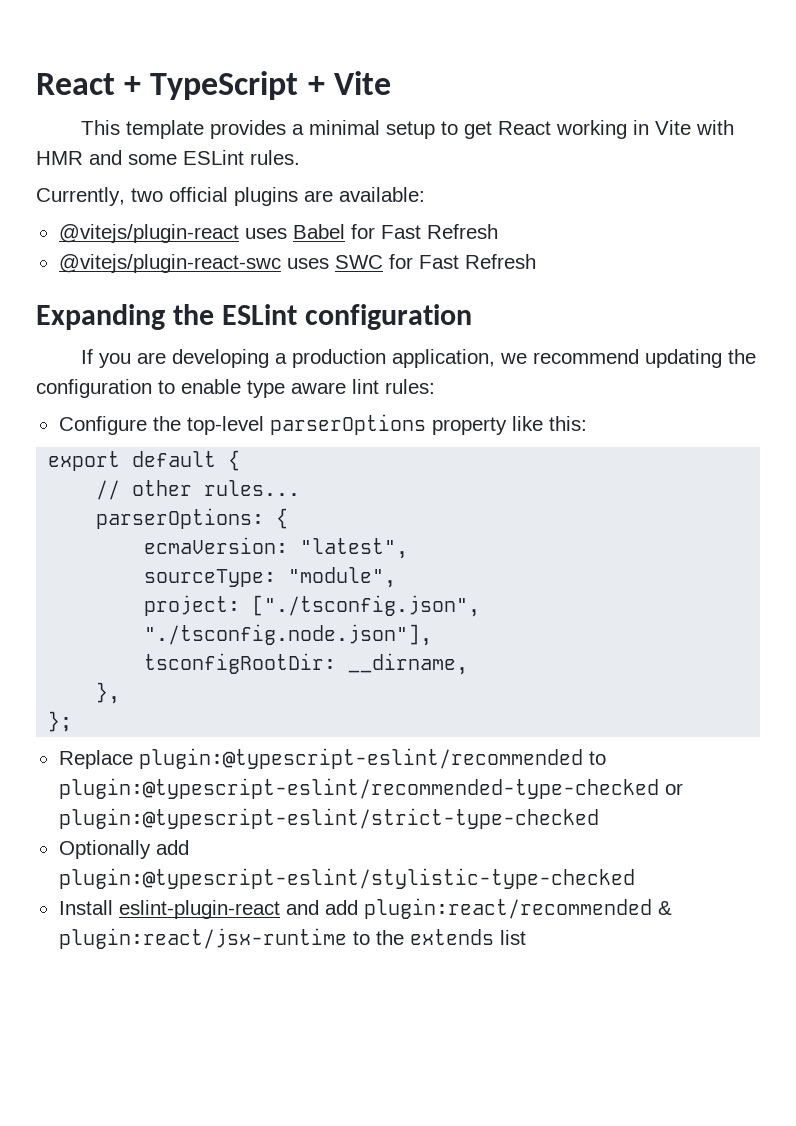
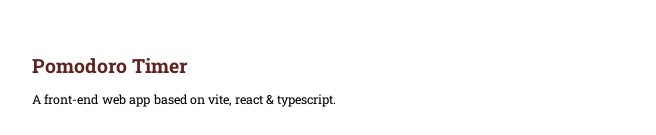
[36,71,391,100] [80,120,734,139] [36,150,300,165] [36,187,425,206] [58,224,498,243] [58,254,536,273] [36,304,472,330] [80,349,756,368] [36,379,435,398] [58,414,587,435] [48,450,241,471] [96,480,301,500] [96,508,289,529] [144,537,409,559] [144,567,397,588] [144,595,481,617] [144,624,433,646] [144,653,469,675] [96,682,121,704] [48,711,73,732] [58,748,606,769] [58,778,683,799] [58,808,599,829] [58,840,189,859] [58,868,635,889] [58,898,672,919] [58,928,526,949] React + TypeScript + Vite // This template provides a minimal setup to get React working in Vite with HMR and some ESLint rules. // Currently, two official plugins are available: // @vitejs/plugin-react uses Babel for Fast Refresh // @vitejs/plugin-react-swc uses SWC for Fast Refresh // Expanding the ESLint configuration // If you are developing a production application, we recommend updating the configuration to enable type aware lint rules: // Configure the top-level parserOptions property like this: // export default { // // other rules... // parserOptions: { // ecmaVersion: "latest", // sourceType: "module", // project: ["./tsconfig.json", "./tsconfig.node.json"], // tsconfigRootDir: __dirname, // }, // }; // Replace plugin:@typescript-eslint/recommended to plugin:@typescript-eslint/recommended-type-checked or plugin:@typescript-eslint/strict-type-checked // Optionally add plugin:@typescript-eslint/stylistic-type-checked // Install eslint-plugin-react and add plugin:react/recommended & plugin:react/jsx-runtime to the extends list -> [32,58,189,74] [32,94,337,107] Pomodoro Timer // A front-end web app based on vite, react & typescript.

